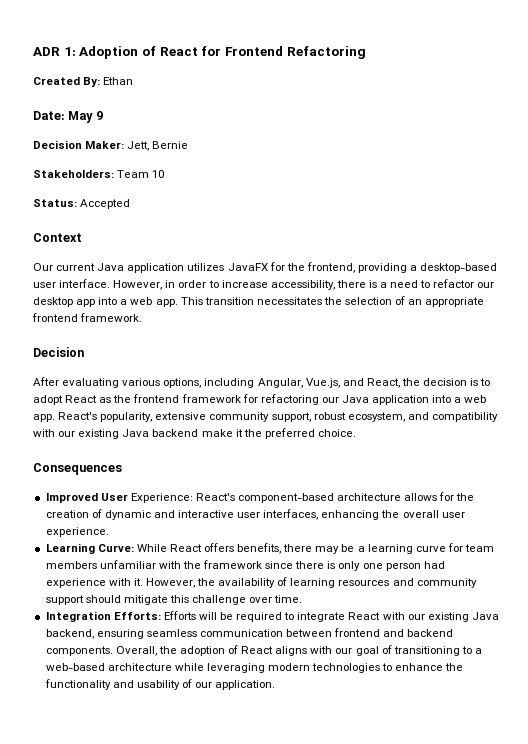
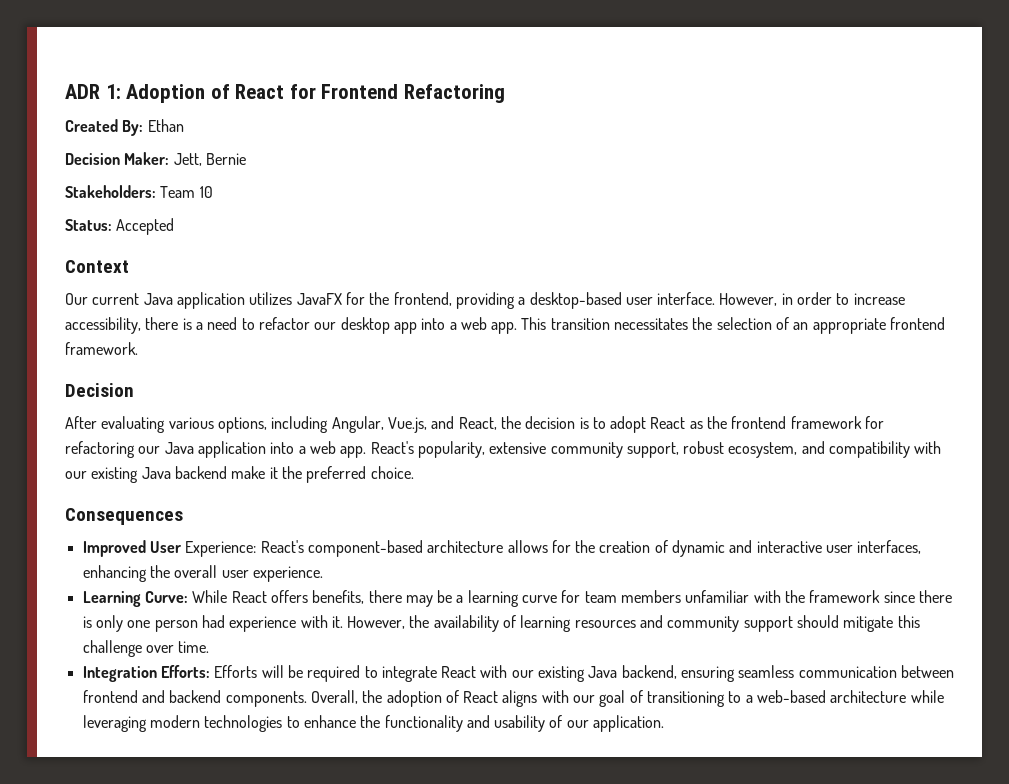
[33,111,103,123] // Date: May 9 -> (184, 125) none

